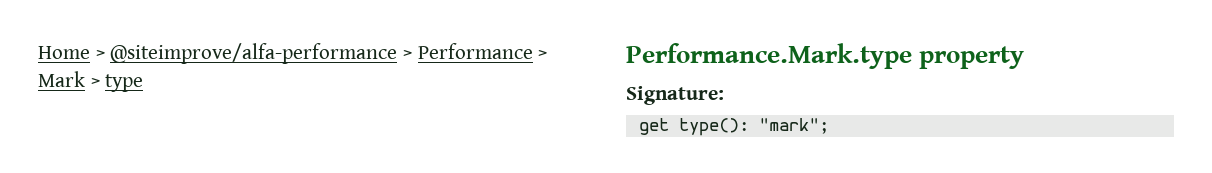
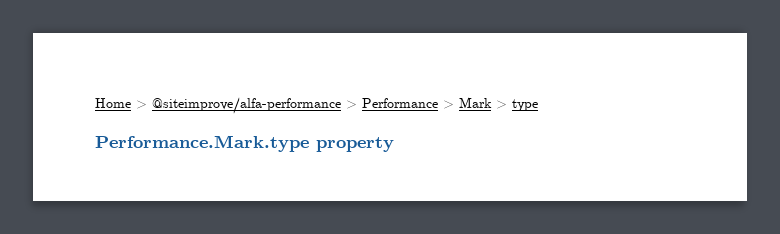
[626,86,724,105] [638,118,829,136] // Signature: // get type(): "mark"; -> (394, 144) none

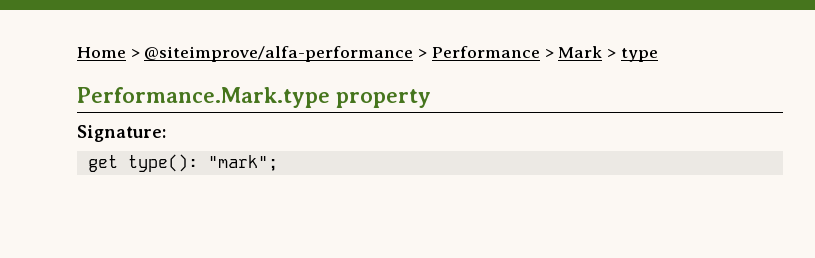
(394, 144) none -> [77,125,166,142] [87,154,278,172] // Signature: // get type(): "mark";

